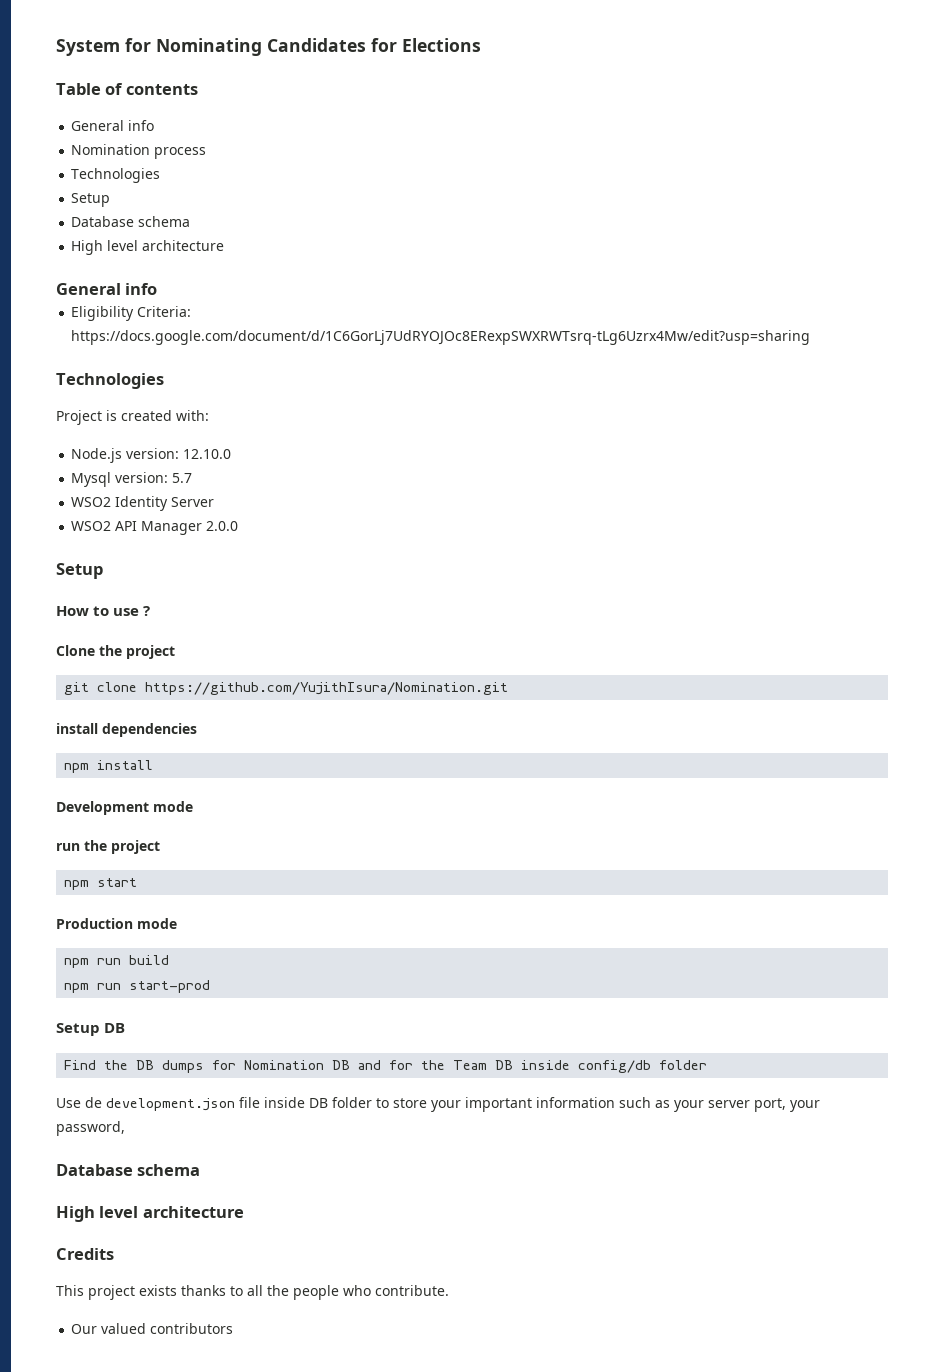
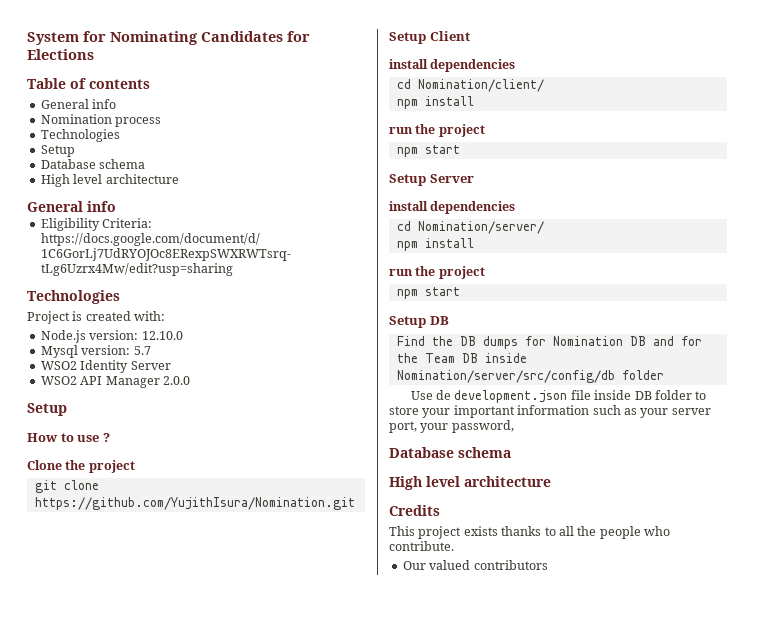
[56,723,197,737] [64,760,154,773] [56,801,193,815] [56,840,160,854] [64,878,138,890] [56,918,177,929] [64,955,170,968] [64,980,211,993] // install dependencies // npm install // Development mode // run the project // npm start // Production mode // npm run build // npm run start-prod -> [389,31,470,44] [389,59,516,72] [396,79,544,92] [396,96,474,109] [389,124,485,137] [396,145,460,157] [389,174,474,186] [389,201,516,214] [396,221,544,234] [396,238,474,251] [389,266,485,279] [396,287,460,299] // Setup Client // install dependencies // cd Nomination/client/ // npm install // run the project // npm start // Setup Server // install dependencies // cd Nomination/server/ // npm install // run the project // npm start
[578,1060,652,1073] config/db -> [396,370,615,383] Nomination/server/src/config/db

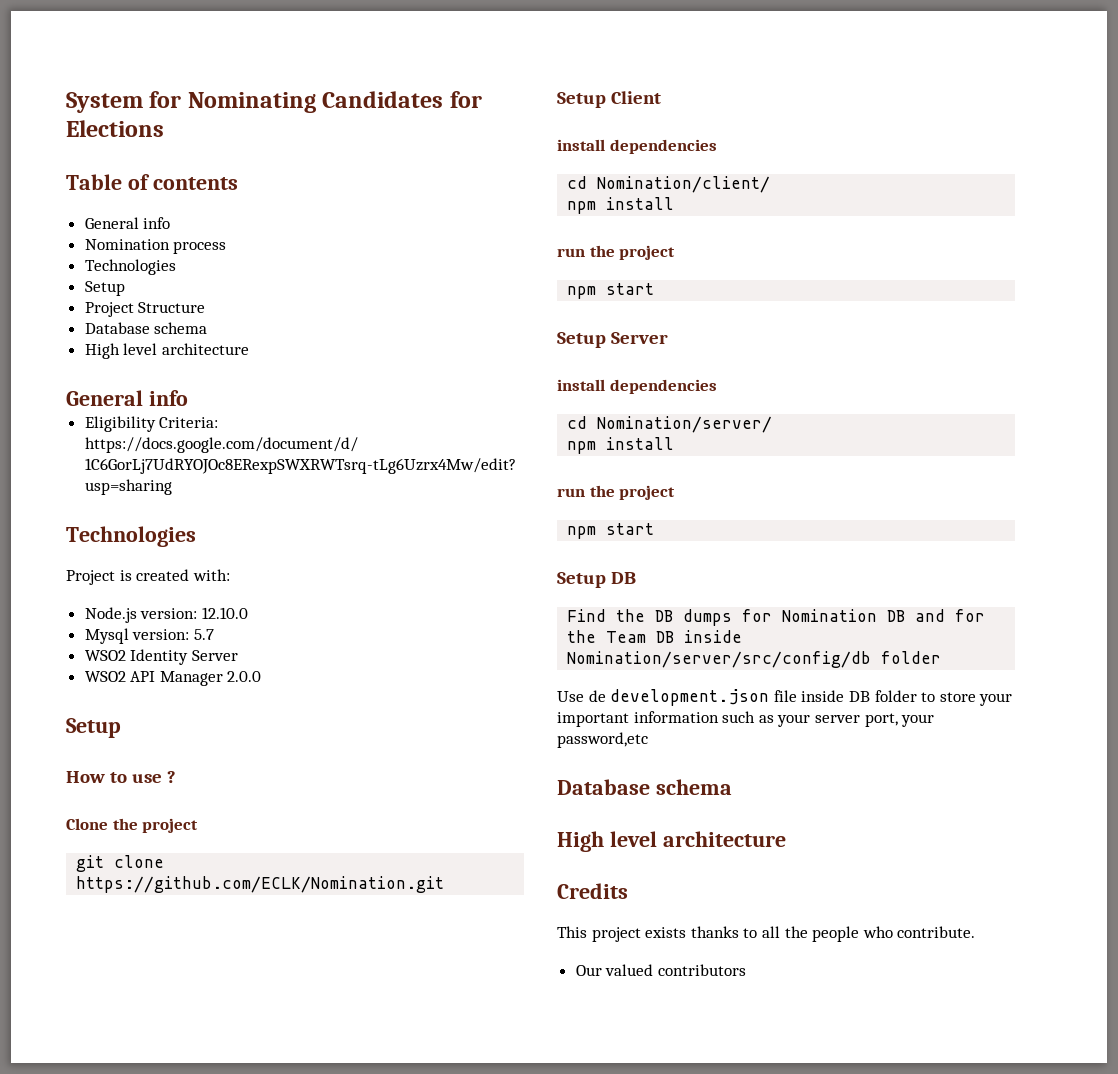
(75, 151) none -> [84,302,206,317] // Project Structure
[34,497,355,510] https://github.com/YujithIsura/Nomination.git -> [76,876,445,893] https://github.com/ECLK/Nomination.git
[451,420,514,433] password, -> [557,732,648,748] password,etc

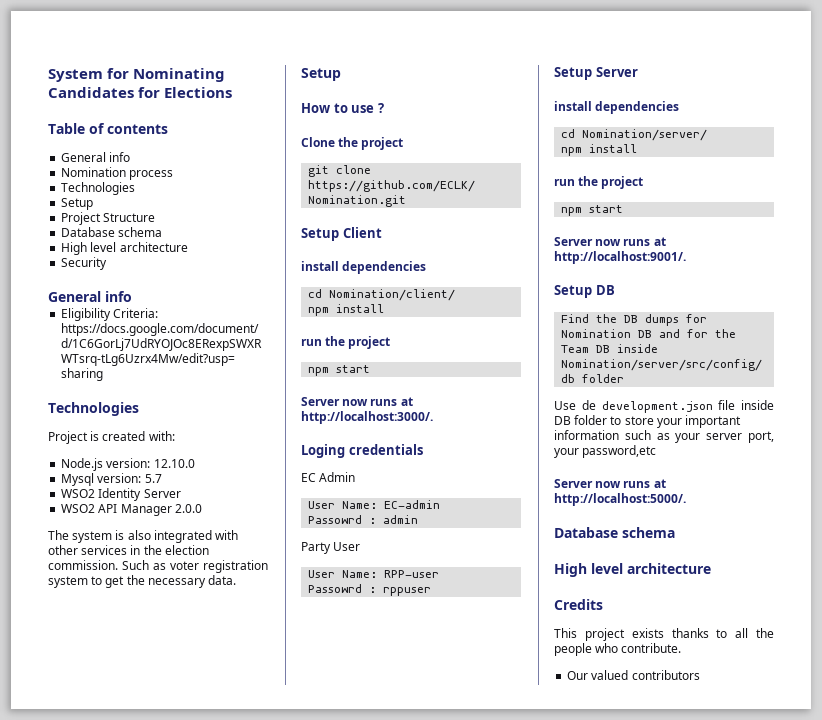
(249, 349) none -> [61,257,108,270] // Security
(262, 676) none -> [48,530,239,543] [48,545,209,555] [48,560,268,573] [48,575,237,588] // The system is also integrated with other services in the election commission. Such as voter registration system to get the necessary data.
(655, 289) none -> [301,397,413,406] [301,411,433,424] [301,444,423,458] [301,472,356,482] [308,500,441,509] [308,515,419,524] [301,542,361,554] [308,570,440,578] [308,584,432,596] // Server now runs at http://localhost:3000/. // Loging credentials // EC Admin // User Name: EC-admin // Passowrd : admin // Party User // User Name: RPP-user // Passowrd : rppuser
(655, 529) none -> [554,237,666,246] [554,251,686,264] // Server now runs at http://localhost:9001/.
(648, 740) none -> [554,479,666,488] [554,493,686,506] // Server now runs at http://localhost:5000/.

